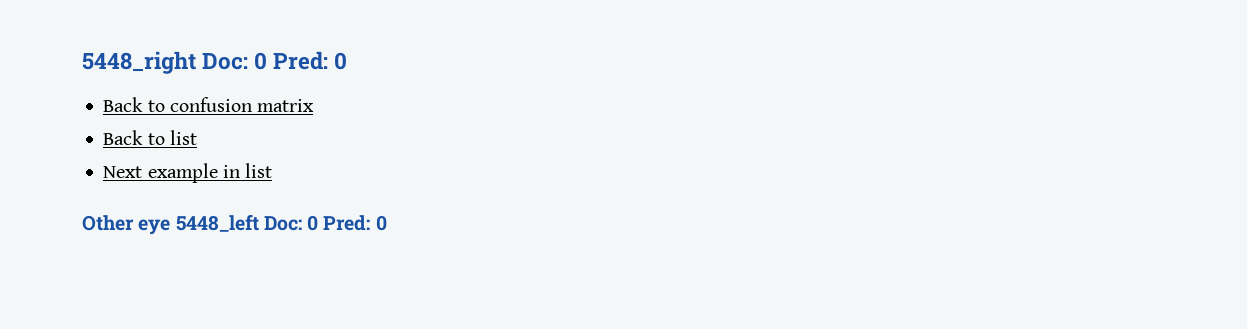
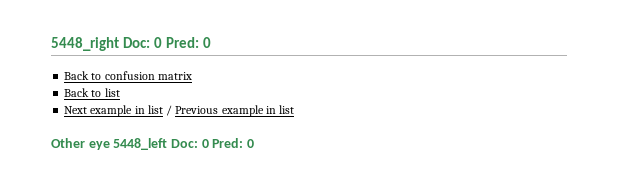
(273, 170) none -> [166,105,295,117] / Previous example in list

